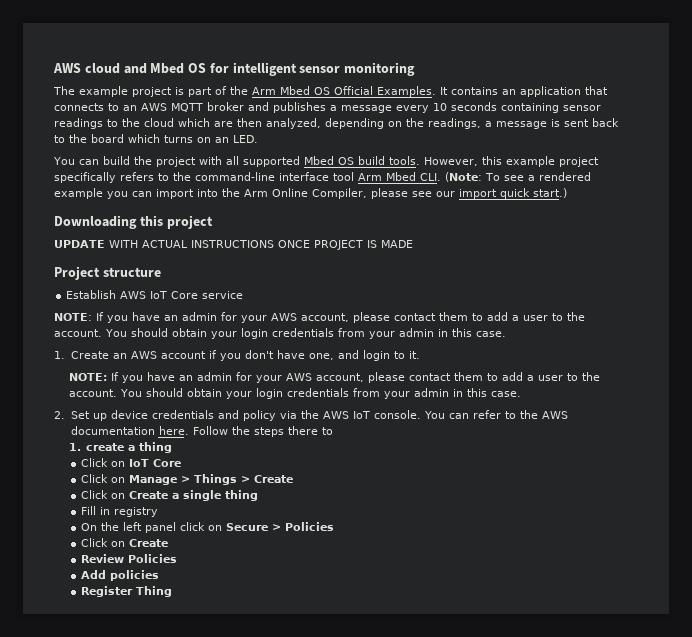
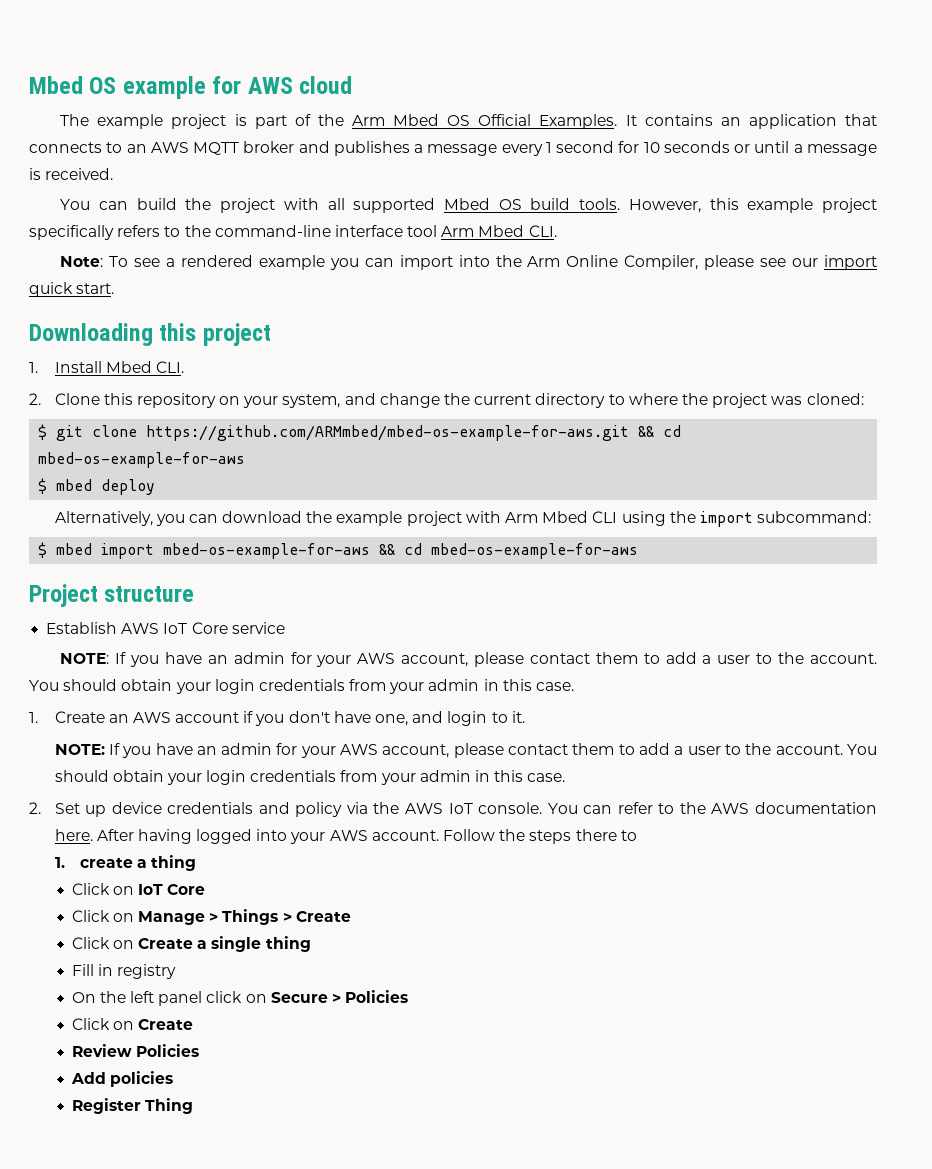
[53,62,416,76] AWS cloud and Mbed OS for intelligent sensor monitoring -> [29,76,353,99] Mbed OS example for AWS cloud
[433,102,601,113] [54,118,619,129] [54,134,258,143] 10 seconds containing sensor readings to the cloud which are then analyzed, depending on the readings, a message is sent back to the board which turns on an LED. -> [545,141,878,156] [29,168,114,180] 1 second for 10 seconds or until a message is received.
[445,172,482,182] (Note: -> [60,256,104,267] // Note:
[533,188,567,198] start.) -> [76,283,115,294] start.
[54,240,413,250] UPDATE WITH ACTUAL INSTRUCTIONS ONCE PROJECT IS MADE -> [29,361,184,373] [29,393,864,408] [38,424,682,441] [38,452,246,468] [38,478,156,495] [54,511,872,527] [38,542,639,559] 1. Install Mbed CLI. // 2. Clone this repository on your system, and change the current directory to where the project was cloned: // $ git clone https://github.com/ARMmbed/mbed-os-example-for-aws.git && cd mbed-os-example-for-aws // $ mbed deploy // Alternatively, you can download the example project with Arm Mbed CLI using the import subcommand: // $ mbed import mbed-os-example-for-aws && cd mbed-os-example-for-aws
(189, 430) none -> [96,829,439,844] After having logged into your AWS account.

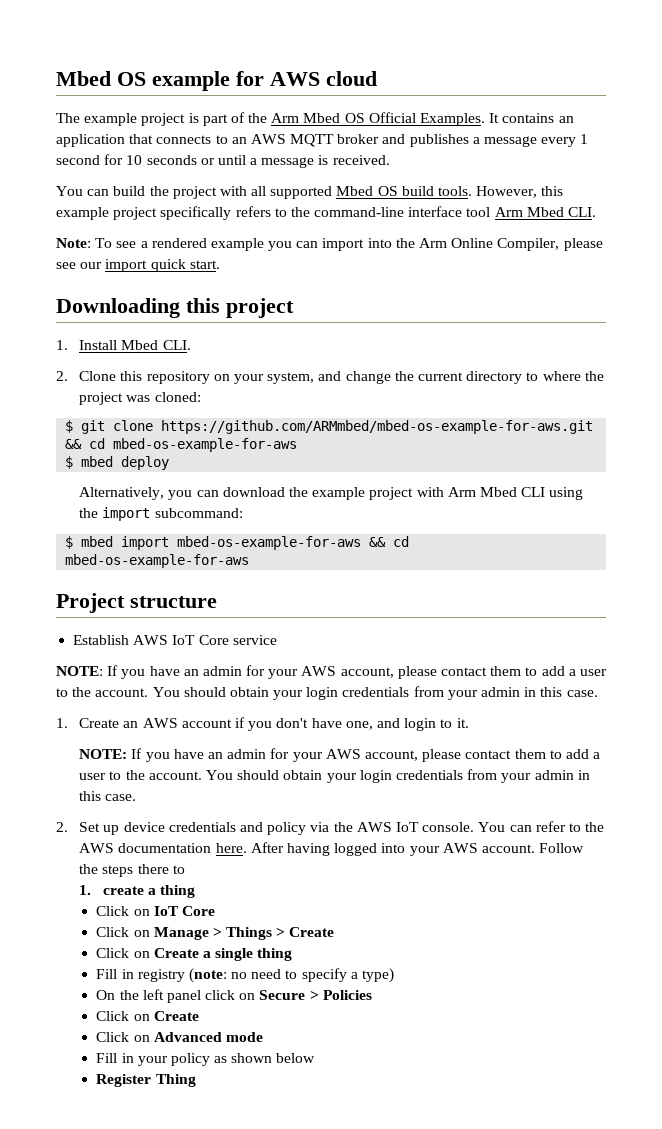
(176, 971) none -> [188,968,395,983] (note: no need to specify a type)
[71,1044,199,1057] [70,1071,173,1087] Review Policies // Add policies -> [96,1032,263,1042] [96,1053,316,1066] Click on Advanced mode // Fill in your policy as shown below

